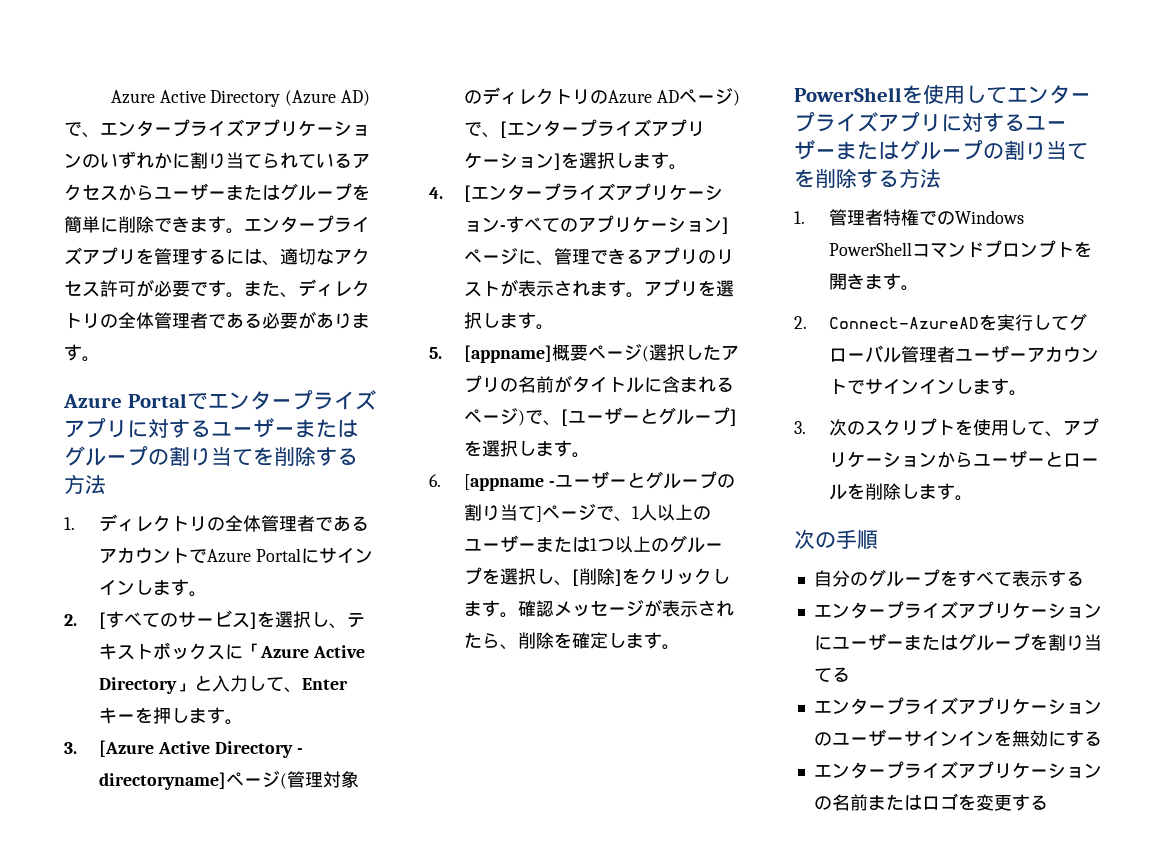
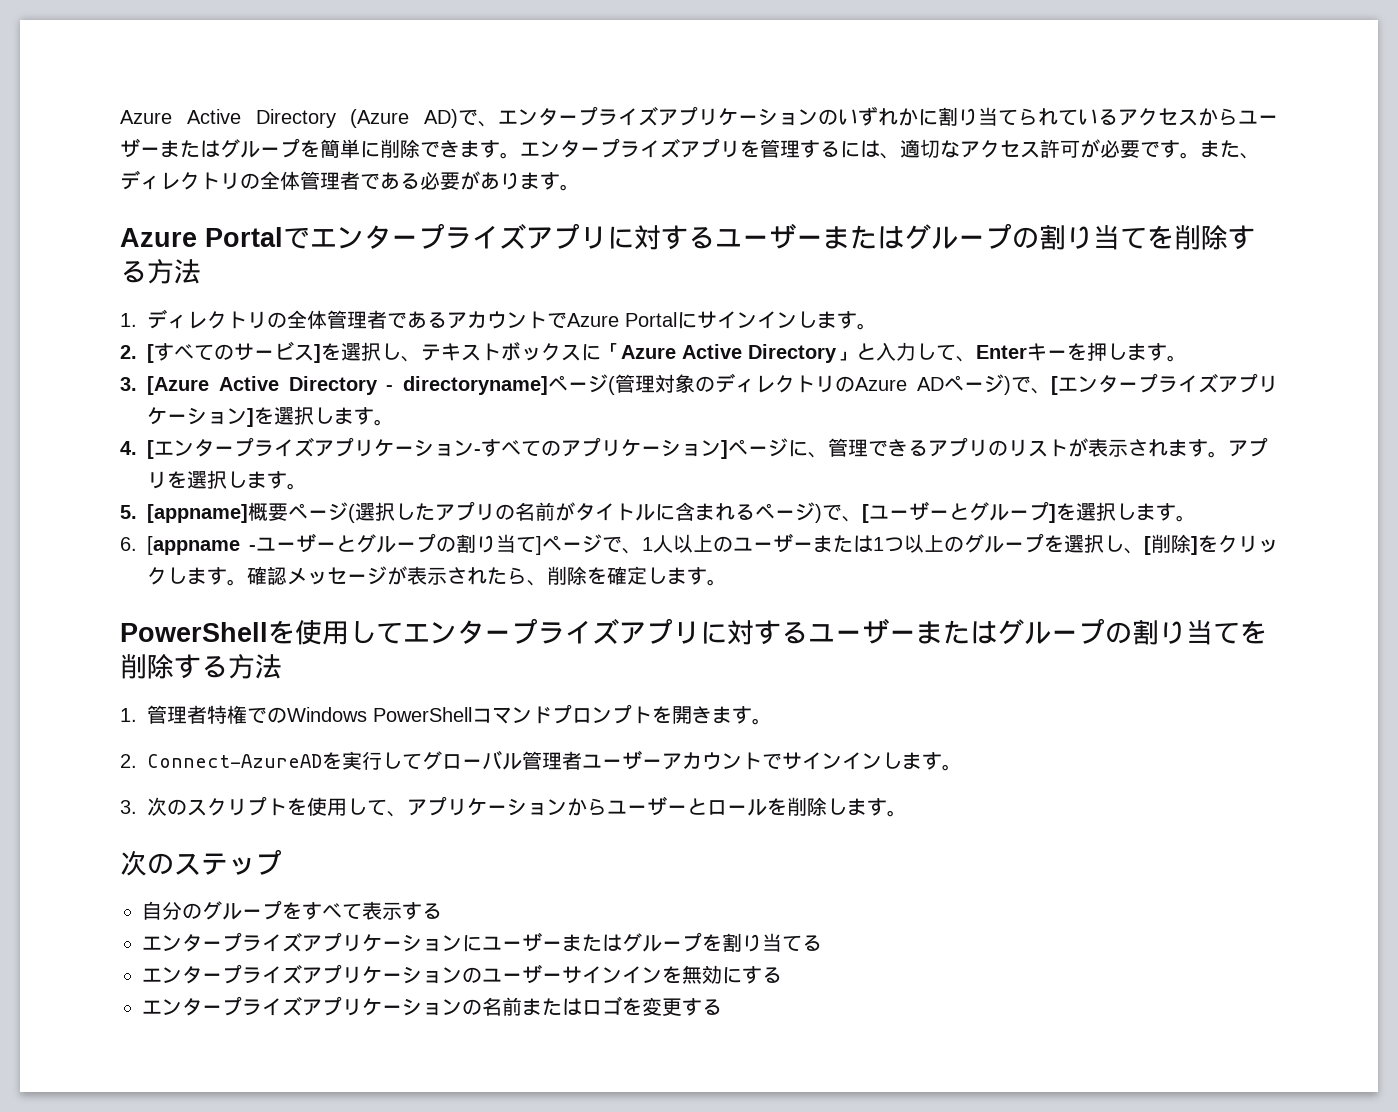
[836,529,878,549] 手順 -> [174,849,282,875] ステップ

